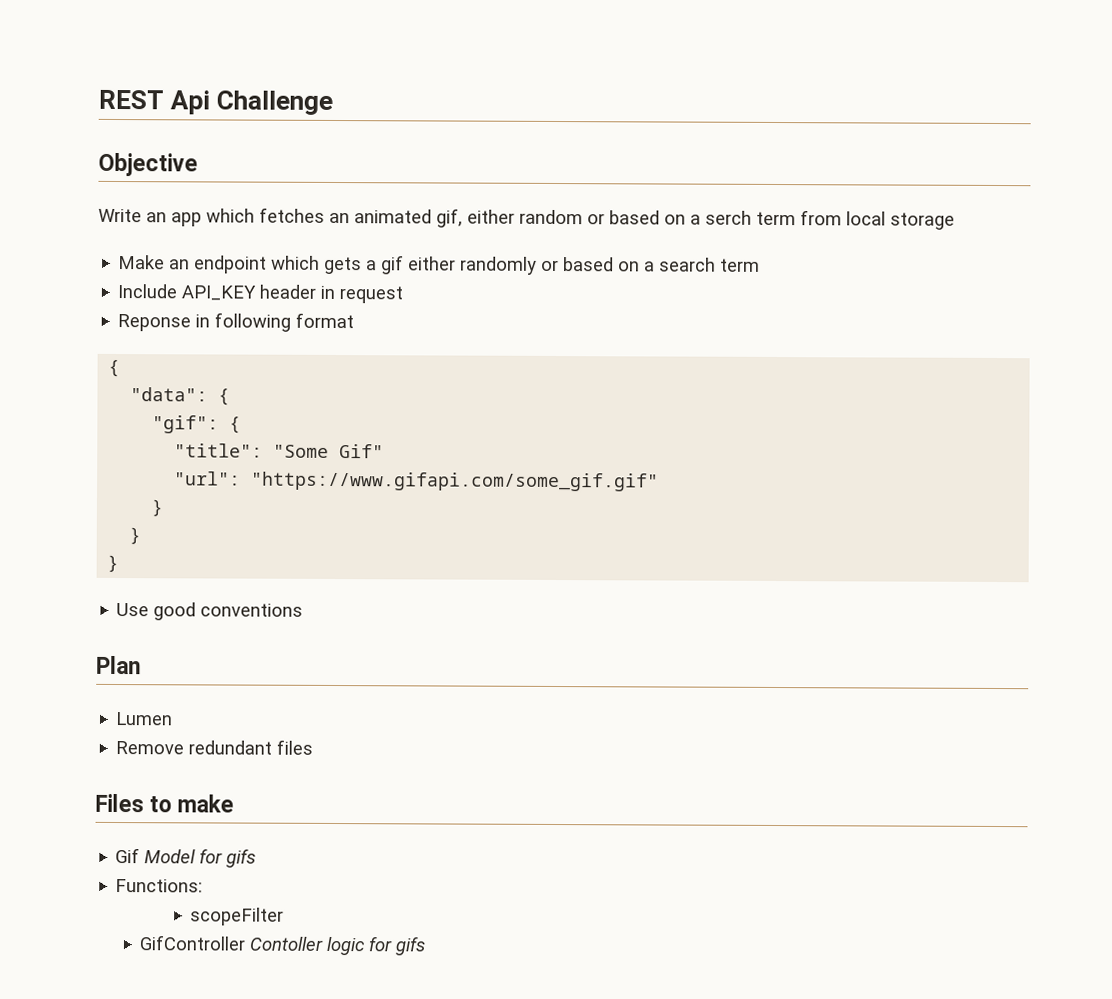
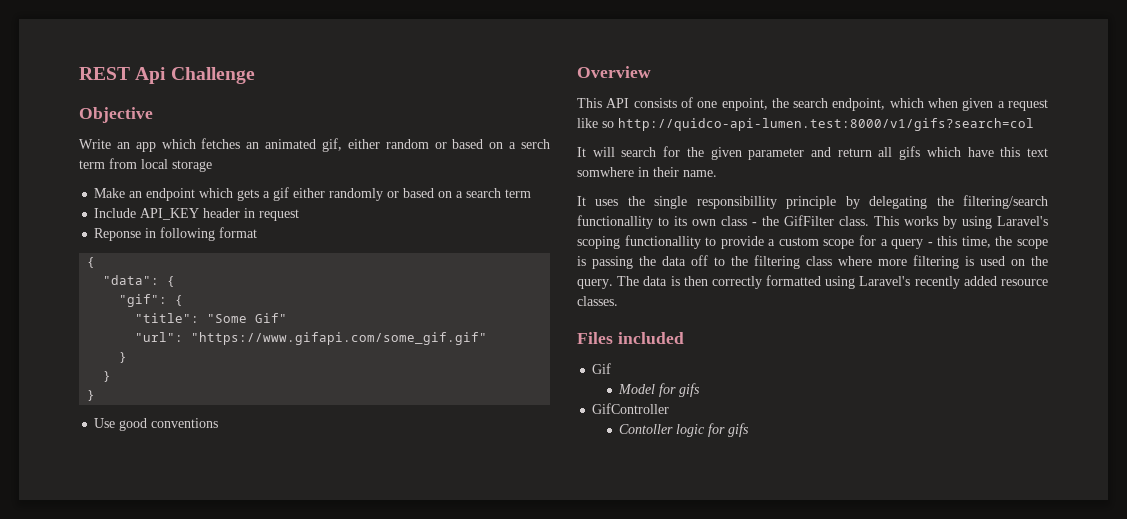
[96,655,141,675] [115,712,174,726] [115,739,314,755] Plan // Lumen // Remove redundant files -> [577,66,651,78] [577,97,1048,111] [577,118,1034,131] [577,146,1048,160] [577,167,717,177] [577,195,1048,209] [577,215,1048,229] [577,235,1048,249] [577,255,1048,269] [577,275,1048,289] [577,296,618,306] Overview // This API consists of one enpoint, the search endpoint, which when given a request like so http://quidco-api-lumen.test:8000/v1/gifs?search=col // It will search for the given parameter and return all gifs which have this text somwhere in their name. // It uses the single responsibillity principle by delegating the filtering/search functionallity to its own class - the GifFilter class. This works by using Laravel's scoping functionallity to provide a custom scope for a query - this time, the scope is passing the data off to the filtering class where more filtering is used on the query. The data is then correctly formatted using Laravel's recently added resource classes.
[149,794,235,813] to make -> [617,332,684,344] included
(141, 856) none -> (612, 368) //
[115,879,204,893] [190,907,285,926] [139,935,247,951] Functions: // scopeFilter // GifController -> [592,403,670,414] GifController //

